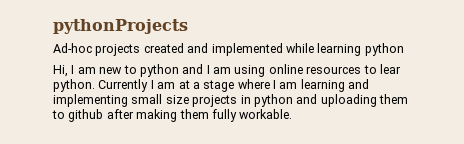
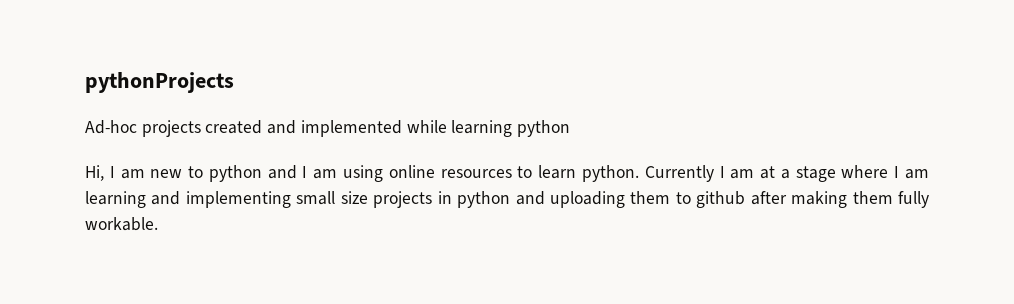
[379,64,401,74] lear -> [538,165,577,179] learn

